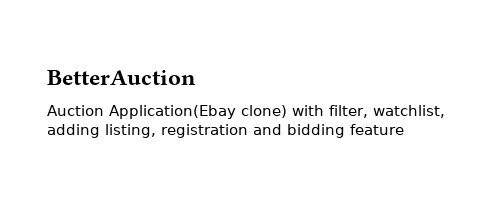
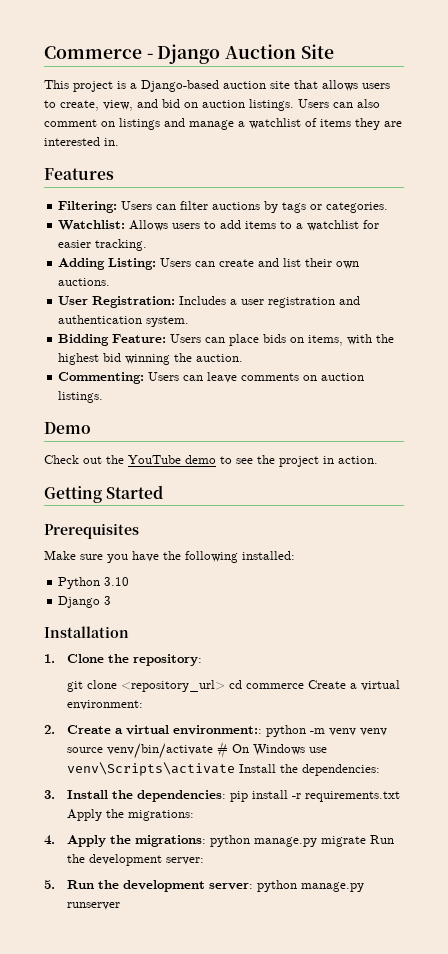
[47,70,196,85] [47,105,445,119] [47,124,404,138] BetterAuction // Auction Application(Ebay clone) with filter, watchlist, adding listing, registration and bidding feature -> [44,44,334,64] [44,80,390,92] [44,99,380,111] [44,118,402,130] [44,137,119,146] [44,168,114,180] [58,201,389,213] [58,220,380,231] [58,239,148,251] [58,258,360,270] [58,278,111,286] [58,296,361,308] [58,315,190,327] [58,334,395,346] [58,353,244,365] [58,372,365,384] [58,391,104,403] [44,422,91,434] [44,455,378,467] [44,485,164,503] [44,523,139,539] [44,550,295,563] [58,577,130,589] [58,596,112,608] [44,626,129,638] [44,654,202,666] [66,680,400,692] [66,700,143,710] [44,725,387,737] [66,741,327,759] [66,762,380,776] [44,790,400,802] [66,809,194,821] [44,835,394,847] [66,854,204,866] [44,880,364,892] [66,902,120,910] Commerce - Django Auction Site // This project is a Django-based auction site that allows users to create, view, and bid on auction listings. Users can also comment on listings and manage a watchlist of items they are interested in. // Features // Filtering: Users can filter auctions by tags or categories. // Watchlist: Allows users to add items to a watchlist for easier tracking. // Adding Listing: Users can create and list their own auctions. // User Registration: Includes a user registration and authentication system. // Bidding Feature: Users can place bids on items, with the highest bid winning the auction. // Commenting: Users can leave comments on auction listings. // Demo // Check out the YouTube demo to see the project in action. // Getting Started // Prerequisites // Make sure you have the following installed: // Python 3.10 // Django 3 // Installation // 1. Clone the repository: // git clone <repository_url> cd commerce Create a virtual environment: // 2. Create a virtual environment:: python -m venv venv source venv/bin/activate # On Windows use venv\Scripts\activate Install the dependencies: // 3. Install the dependencies: pip install -r requirements.txt Apply the migrations: // 4. Apply the migrations: python manage.py migrate Run the development server: // 5. Run the development server: python manage.py runserver

